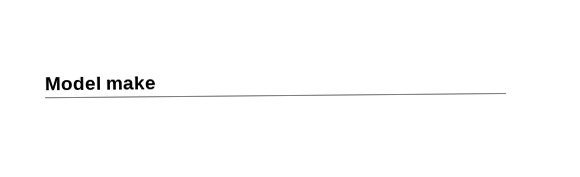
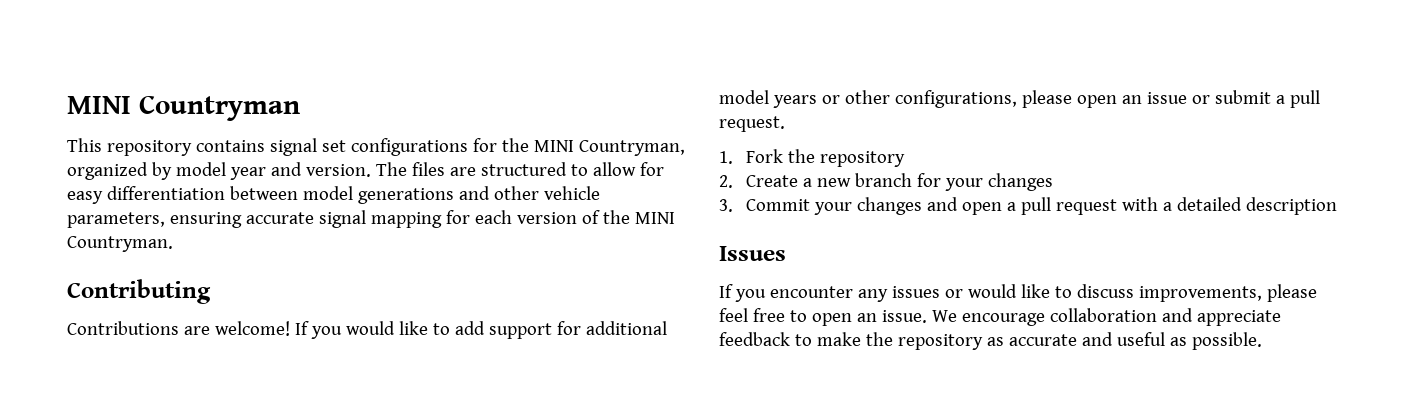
[44,76,158,91] Model make -> [67,95,300,121] [67,138,685,156] [67,162,664,180] [67,186,600,204] [67,210,675,228] [67,236,173,252] [67,279,211,304] [67,321,667,339] [719,90,1320,108] [719,116,785,132] [719,149,905,167] [719,173,1053,191] [719,197,1337,215] [719,246,786,261] [719,284,1317,302] [719,308,1281,326] [719,332,1262,350] MINI Countryman // This repository contains signal set configurations for the MINI Countryman, organized by model year and version. The files are structured to allow for easy differentiation between model generations and other vehicle parameters, ensuring accurate signal mapping for each version of the MINI Countryman. // Contributing // Contributions are welcome! If you would like to add support for additional model years or other configurations, please open an issue or submit a pull request. // 1. Fork the repository // 2. Create a new branch for your changes // 3. Commit your changes and open a pull request with a detailed description // Issues // If you encounter any issues or would like to discuss improvements, please feel free to open an issue. We encourage collaboration and appreciate feedback to make the repository as accurate and useful as possible.

